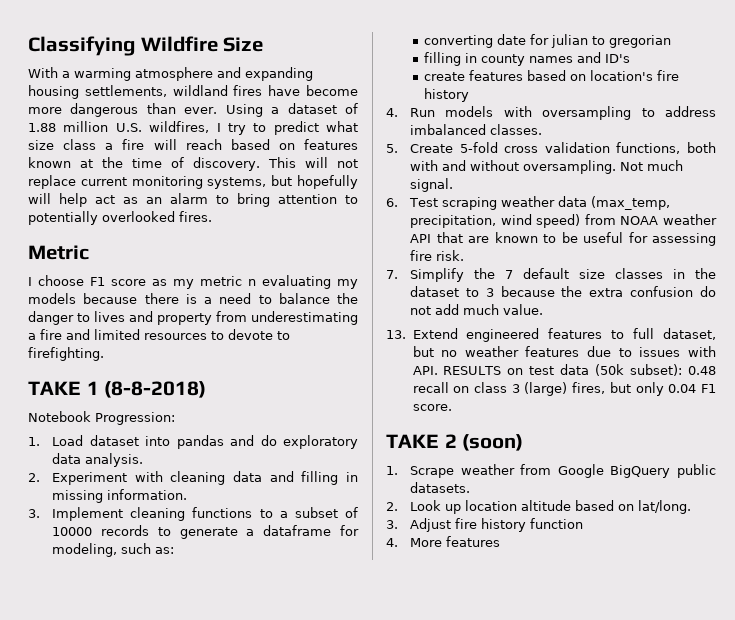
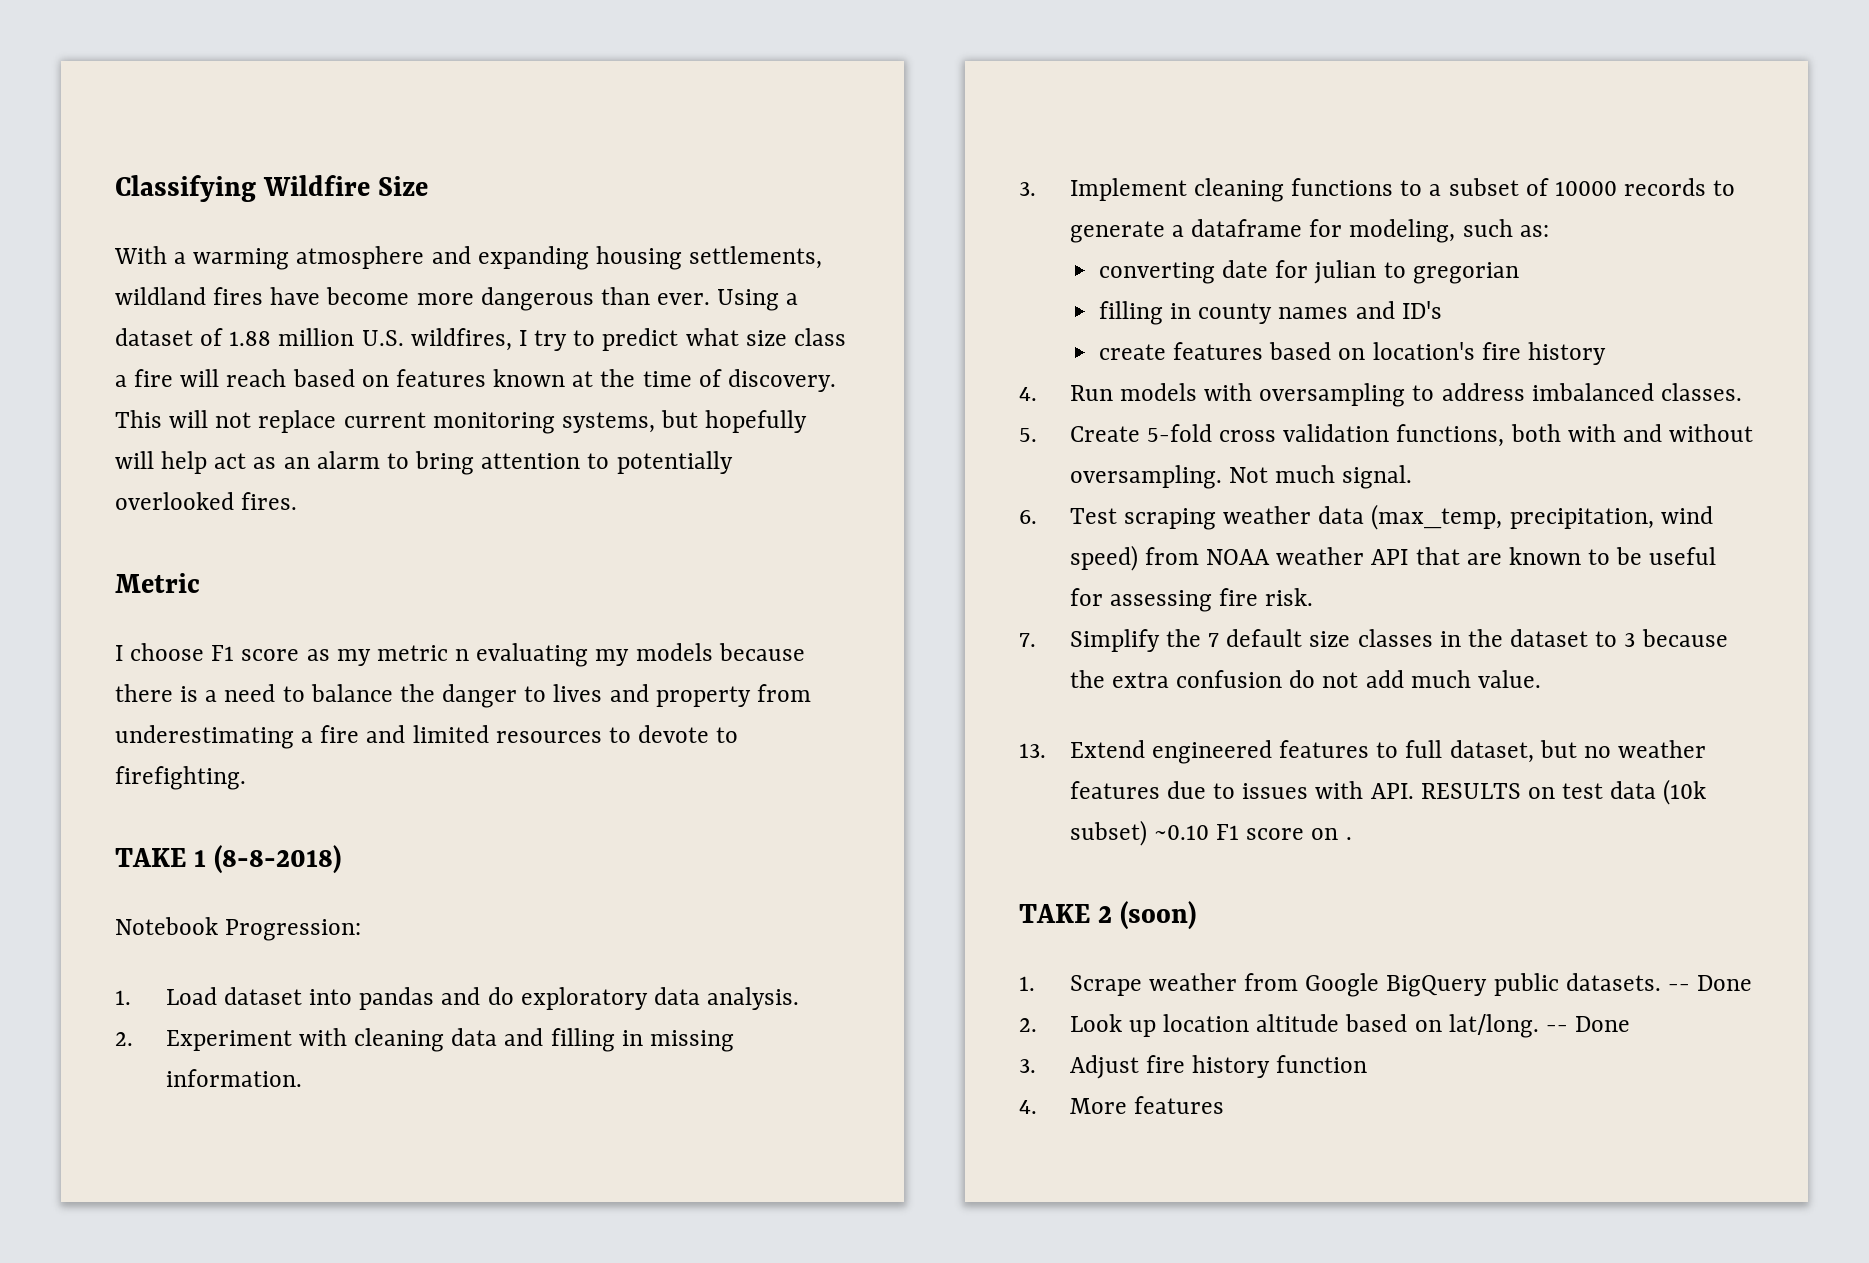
[595,364,716,376] [412,382,716,396] [412,404,452,411] (50k subset): 0.48 recall on class 3 (large) fires, but only 0.04 F1 score. -> [1663,779,1707,805] [1069,820,1352,846] (10k subset) ~0.10 F1 score on .
(471, 487) none -> [1667,975,1753,991] -- Done
(692, 507) none -> [1545,1016,1631,1032] -- Done

